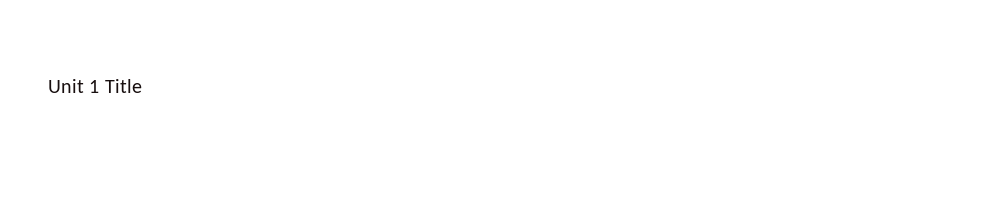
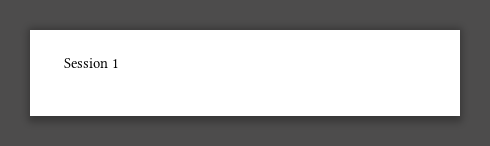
[48,79,142,93] Unit 1 Title -> [64,58,119,68] Session 1

